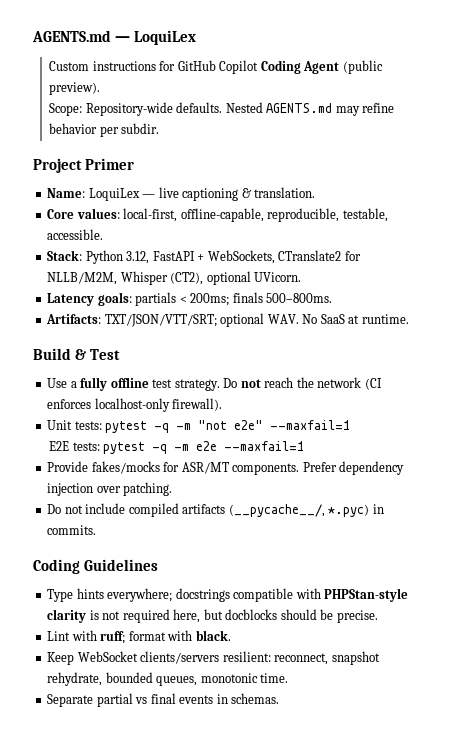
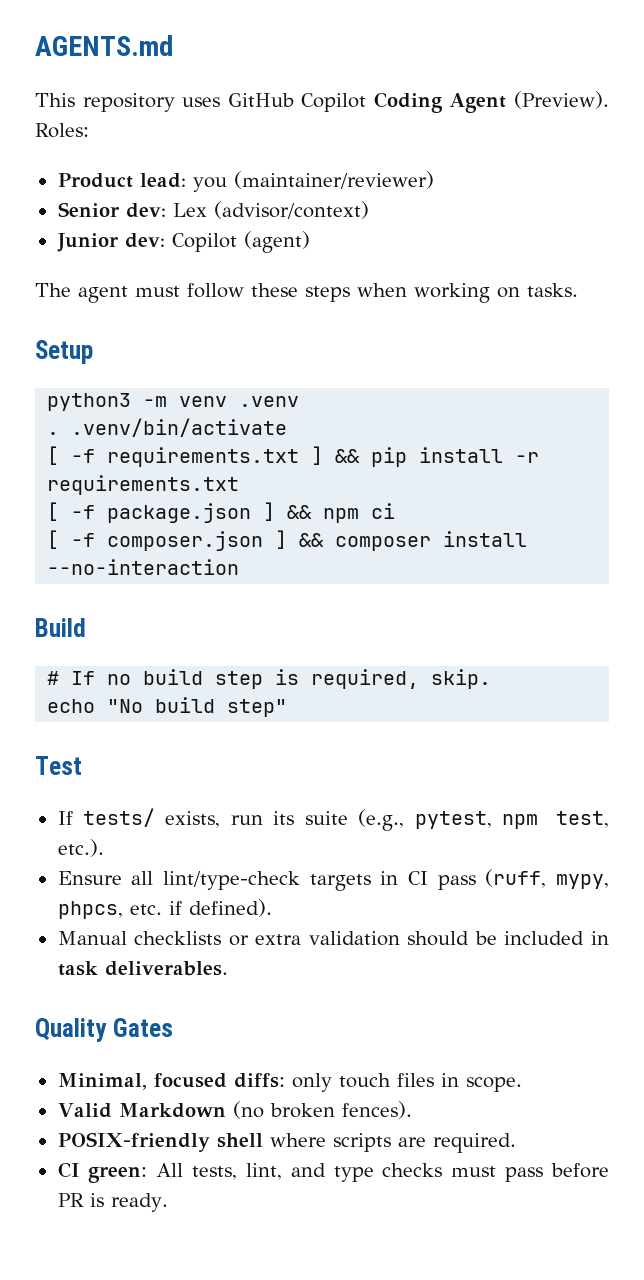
[32,30,197,45] [49,60,383,74] [49,82,101,95] [49,102,395,116] [49,123,160,137] [33,158,134,173] [47,187,316,201] [47,208,388,222] [47,229,104,240] [47,250,361,264] [47,271,302,285] [47,292,333,306] [46,313,409,327] [33,348,120,360] [47,377,382,391] [47,398,223,412] [47,420,351,433] [49,441,305,454] [47,461,405,475] [47,482,173,496] [47,503,384,517] [47,525,97,535] [33,559,158,574] [47,588,409,602] [47,609,378,623] [47,630,231,644] [47,651,380,665] [47,672,289,686] [47,693,280,707] AGENTS.md — LoquiLex // Custom instructions for GitHub Copilot Coding Agent (public preview). // Scope: Repository-wide defaults. Nested AGENTS.md may refine behavior per subdir. // Project Primer // Name: LoquiLex — live captioning & translation. // Core values: local-first, offline-capable, reproducible, testable, accessible. // Stack: Python 3.12, FastAPI + WebSockets, CTranslate2 for NLLB/M2M, Whisper (CT2), optional UVicorn. // Latency goals: partials < 200ms; finals 500–800ms. // Artifacts: TXT/JSON/VTT/SRT; optional WAV. No SaaS at runtime. // Build & Test // Use a fully offline test strategy. Do not reach the network (CI enforces localhost-only firewall). // Unit tests: pytest -q -m "not e2e" --maxfail=1 // E2E tests: pytest -q -m e2e --maxfail=1 // Provide fakes/mocks for ASR/MT components. Prefer dependency injection over patching. // Do not include compiled artifacts (__pycache__/, *.pyc) in commits. // Coding Guidelines // Type hints everywhere; docstrings compatible with PHPStan-style clarity is not required here, but docblocks should be precise. // Lint with ruff; format with black. // Keep WebSocket clients/servers resilient: reconnect, snapshot rehydrate, bounded queues, monotonic time. // Separate partial vs final events in schemas. -> [35,35,173,56] [35,91,609,113] [35,123,89,138] [57,171,434,192] [57,201,369,219] [56,231,310,253] [35,283,578,303] [35,340,93,364] [47,393,300,411] [47,418,288,437] [47,446,540,467] [47,475,240,495] [47,502,396,523] [47,530,528,551] [47,559,240,575] [35,618,86,637] [47,669,492,689] [47,697,288,717] [35,756,82,775] [57,808,609,831] [57,839,104,857] [57,869,609,891] [57,899,272,919] [57,931,609,946] [57,961,228,976] [35,1018,173,1042] [57,1073,522,1092] [57,1101,412,1119] [57,1132,516,1153] [57,1162,610,1183] [57,1193,168,1212] AGENTS.md // This repository uses GitHub Copilot Coding Agent (Preview). Roles: // Product lead: you (maintainer/reviewer) // Senior dev: Lex (advisor/context) // Junior dev: Copilot (agent) // The agent must follow these steps when working on tasks. // Setup // python3 -m venv .venv // . .venv/bin/activate // [ -f requirements.txt ] && pip install -r requirements.txt // [ -f package.json ] && npm ci // [ -f composer.json ] && composer install --no-interaction // Build // # If no build step is required, skip. // echo "No build step" // Test // If tests/ exists, run its suite (e.g., pytest, npm test, etc.). // Ensure all lint/type-check targets in CI pass (ruff, mypy, phpcs, etc. if defined). // Manual checklists or extra validation should be included in task deliverables. // Quality Gates // Minimal, focused diffs: only touch files in scope. // Valid Markdown (no broken fences). // POSIX-friendly shell where scripts are required. // CI green: All tests, lint, and type checks must pass before PR is ready.

